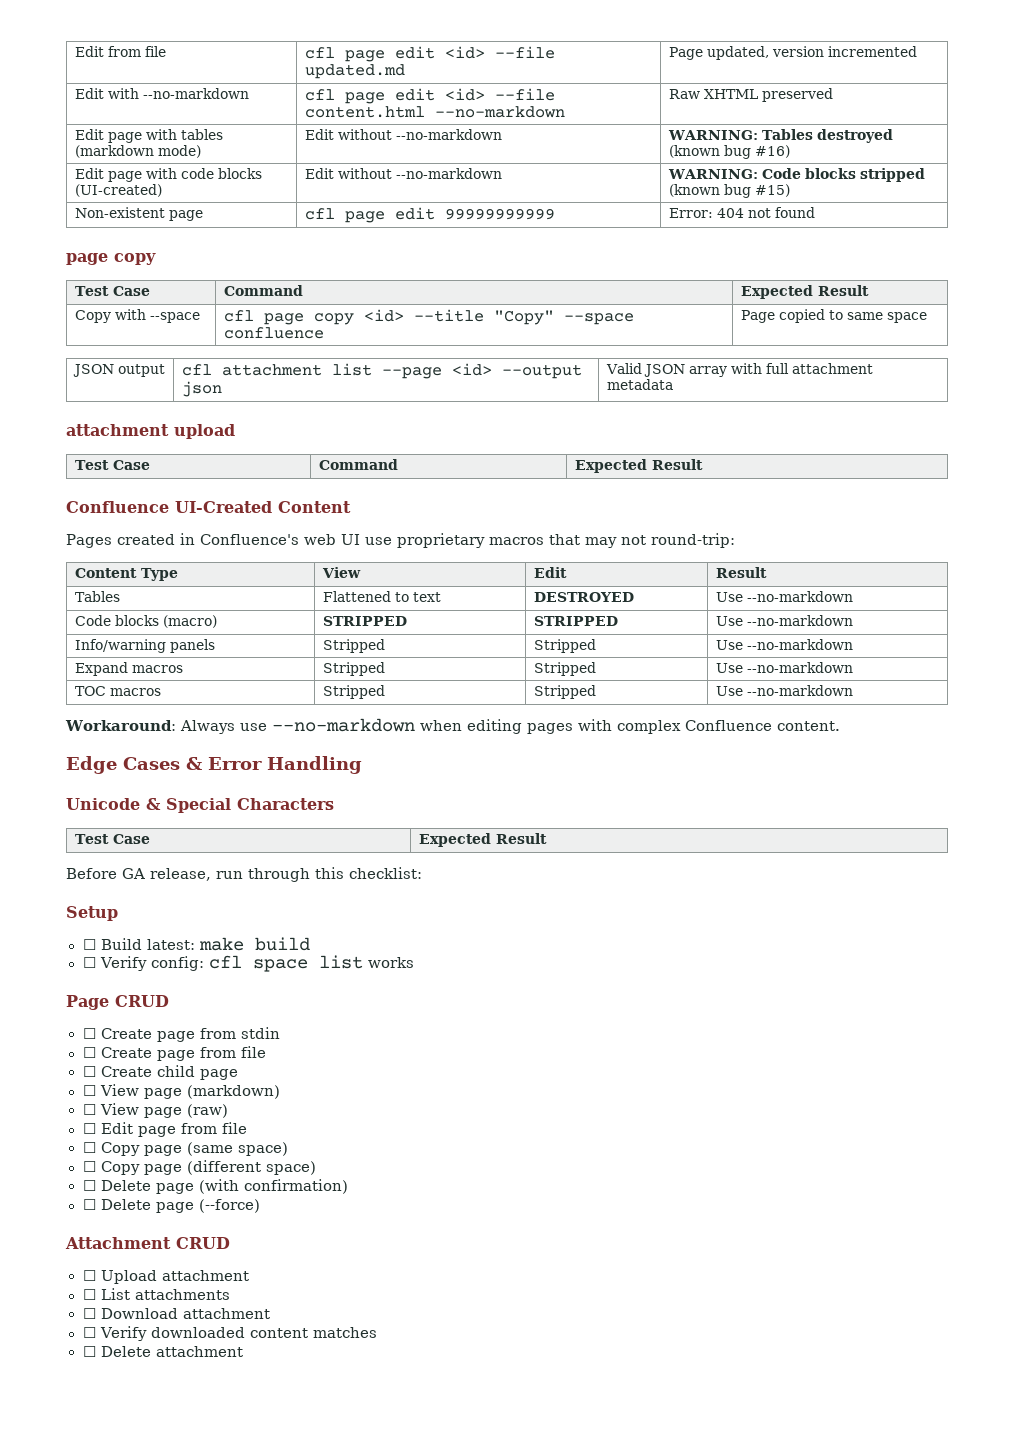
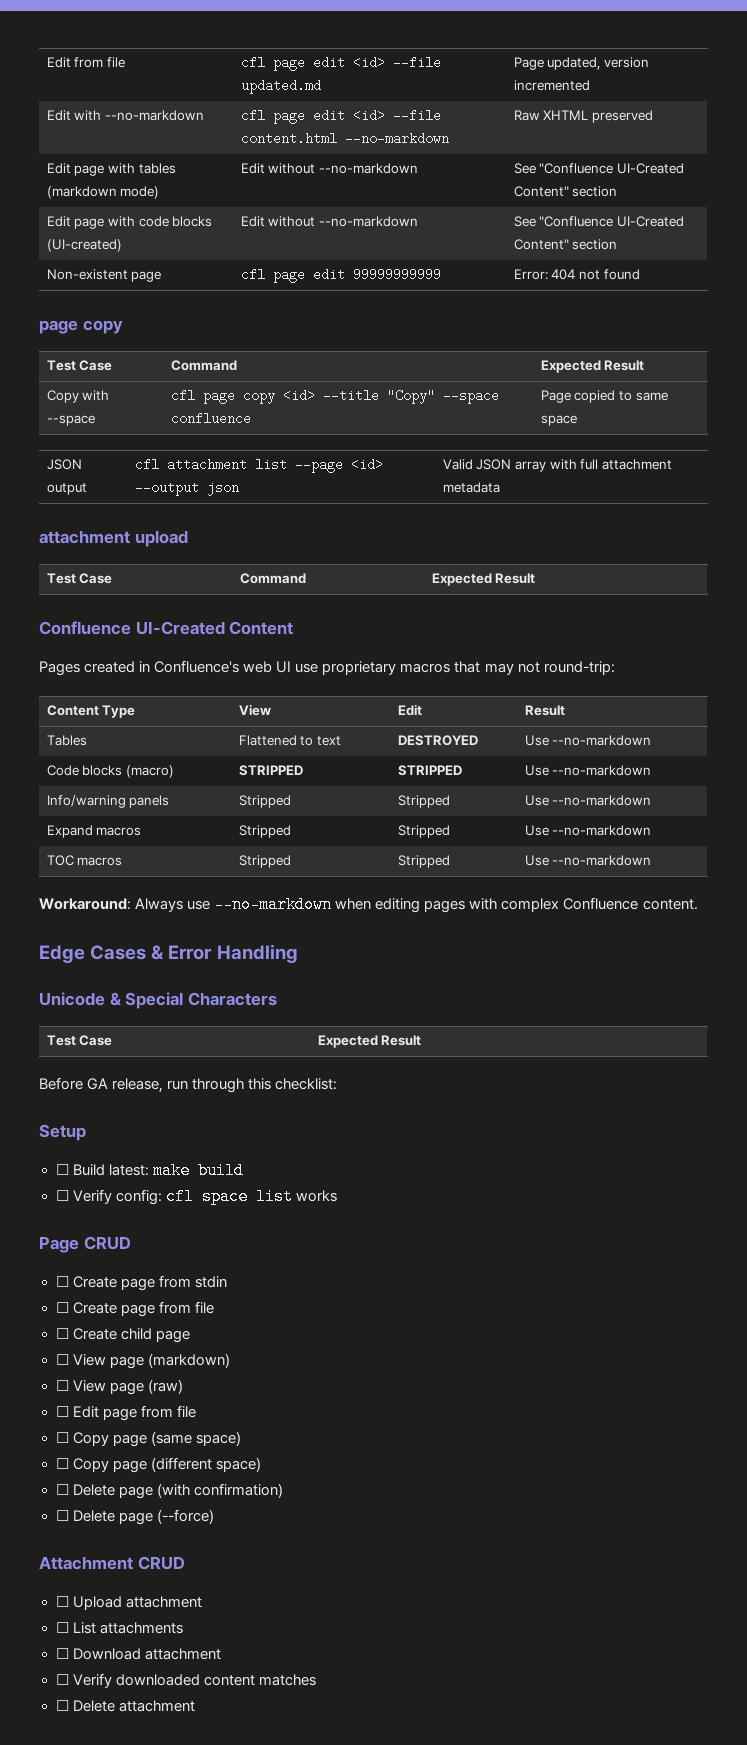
[667,129,893,143] [668,145,790,159] WARNING: Tables destroyed (known bug #16) -> [513,163,684,174] [513,186,618,197] See "Confluence UI-Created Content" section
[667,168,925,182] [668,184,790,198] WARNING: Code blocks stripped (known bug #15) -> [513,216,684,227] [513,239,618,250] See "Confluence UI-Created Content" section

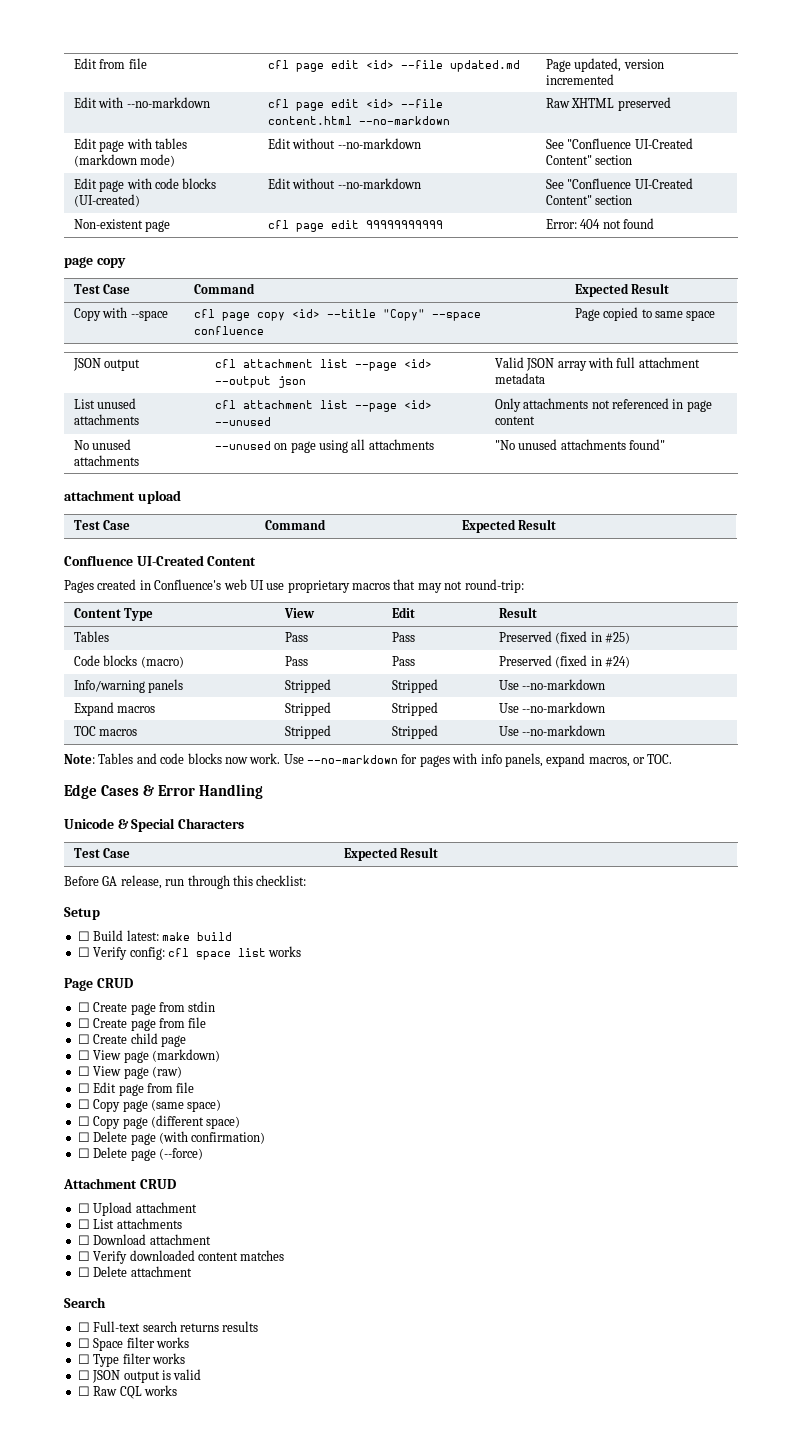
(500, 487) none -> [73,398,137,409] [73,414,139,425] [214,400,432,412] [214,417,271,426] [494,398,712,412] [494,416,535,425] [73,439,132,450] [73,455,139,466] [214,439,434,453] [494,439,665,450] // List unused attachments | cfl attachment list --page <id> --unused | Only attachments not referenced in page content // No unused attachments | --unused on page using all attachments | "No unused attachments found"
[238,735,341,746] [397,735,478,746] [524,735,652,746] [46,765,174,778] [238,765,303,776] [397,765,462,776] [524,765,652,776] Flattened to text | DESTROYED | Use --no-markdown // Code blocks (macro) | STRIPPED | STRIPPED | Use --no-markdown -> [284,632,308,642] [391,632,415,642] [498,631,630,644] [73,655,184,668] [284,656,308,666] [391,656,415,666] [498,655,630,668] Pass | Pass | Preserved (fixed in #25) // Code blocks (macro) | Pass | Pass | Preserved (fixed in #24)
[39,896,698,913] Workaround: Always use --no-markdown when editing pages with complex Confluence content. -> [64,753,673,767] Note: Tables and code blocks now work. Use --no-markdown for pages with info panels, expand macros, or TOC.
(195, 1706) none -> [64,1297,106,1308] [77,1321,259,1332] [77,1337,189,1351] [77,1353,185,1367] [77,1369,202,1383] [77,1385,177,1399] // Search // ☐ Full-text search returns results // ☐ Space filter works // ☐ Type filter works // ☐ JSON output is valid // ☐ Raw CQL works

